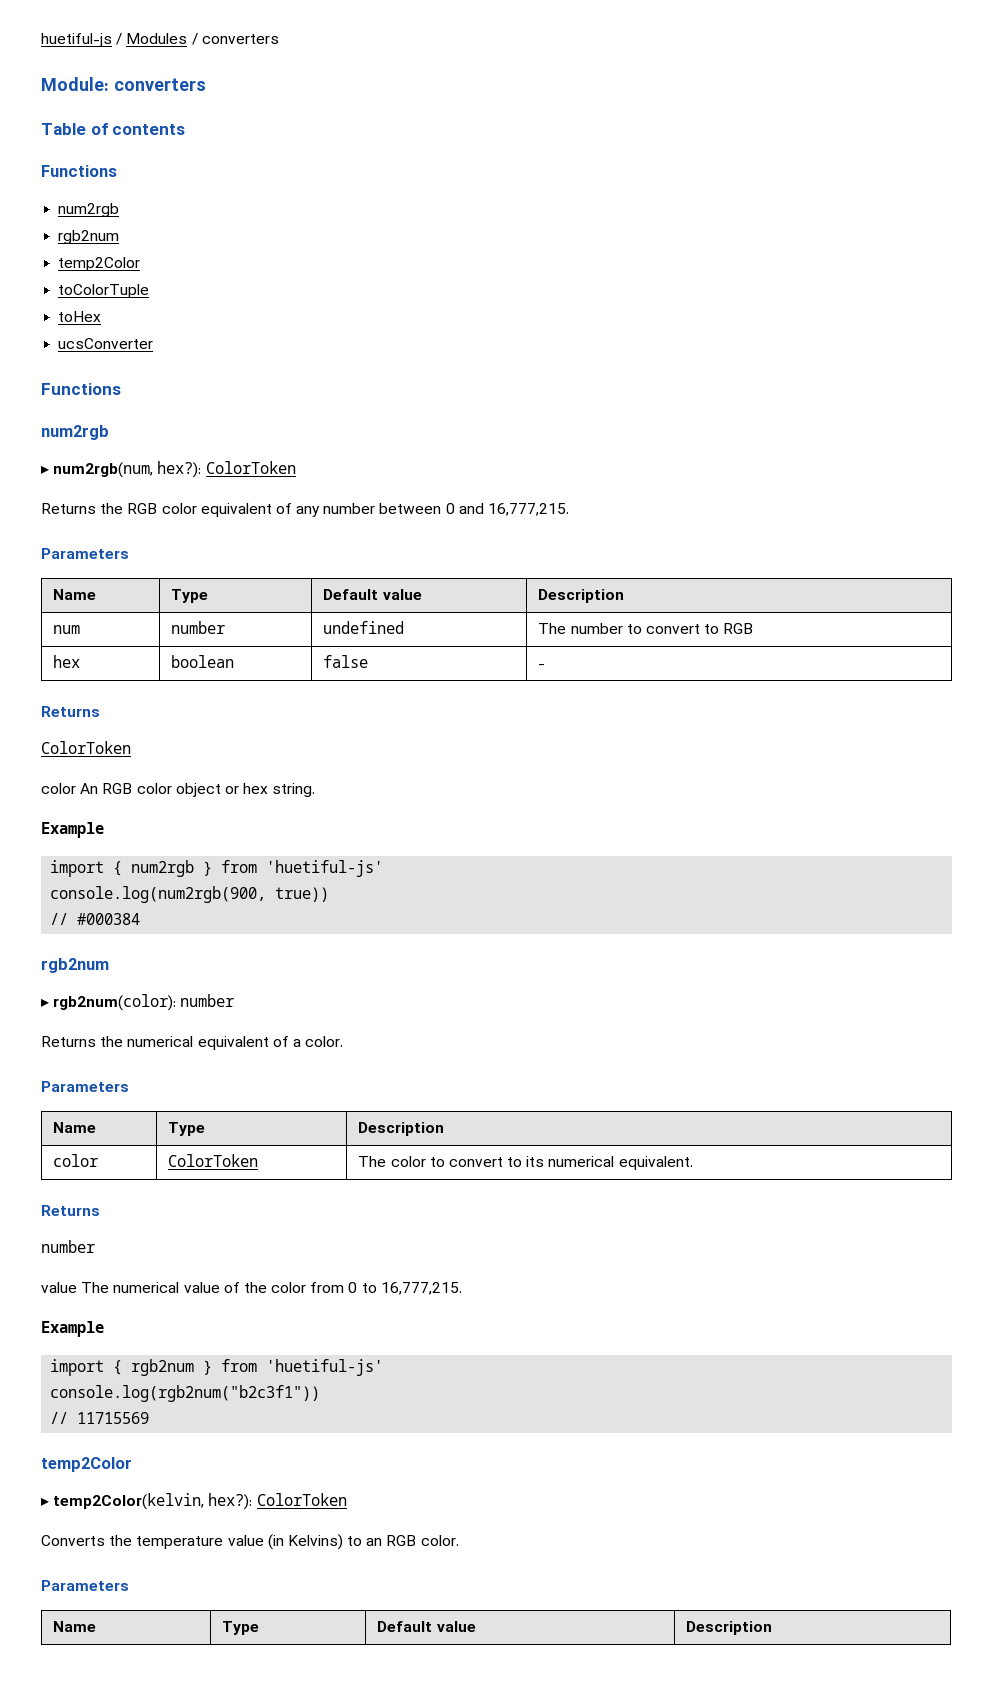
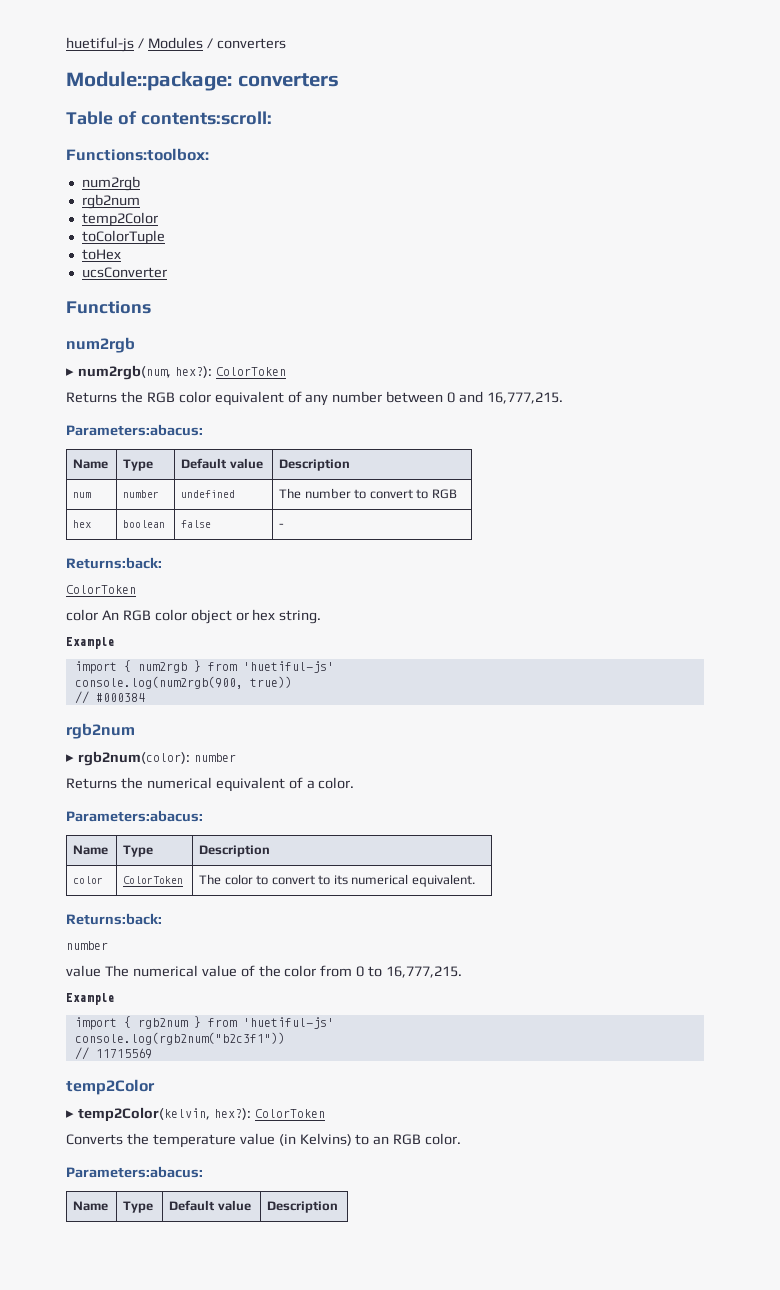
[41,77,109,91] Module: -> [66,71,232,91] Module::package:
[112,124,186,135] [41,165,117,177] contents // Functions -> [140,111,272,125] [66,148,209,161] contents:scroll: // Functions:toolbox:
[41,548,129,559] Parameters -> [66,424,203,436] Parameters:abacus:
[41,706,100,717] Returns -> [66,557,162,569] Returns:back:
[41,1081,129,1092] Parameters -> [66,810,203,822] Parameters:abacus:
[41,1205,100,1216] Returns -> [66,913,162,925] Returns:back:
[41,1580,129,1591] Parameters -> [66,1166,203,1178] Parameters:abacus:

